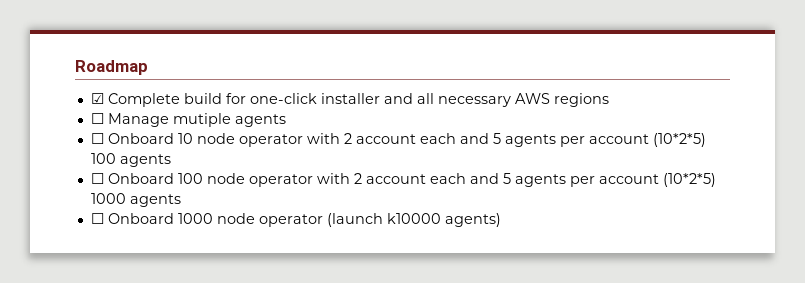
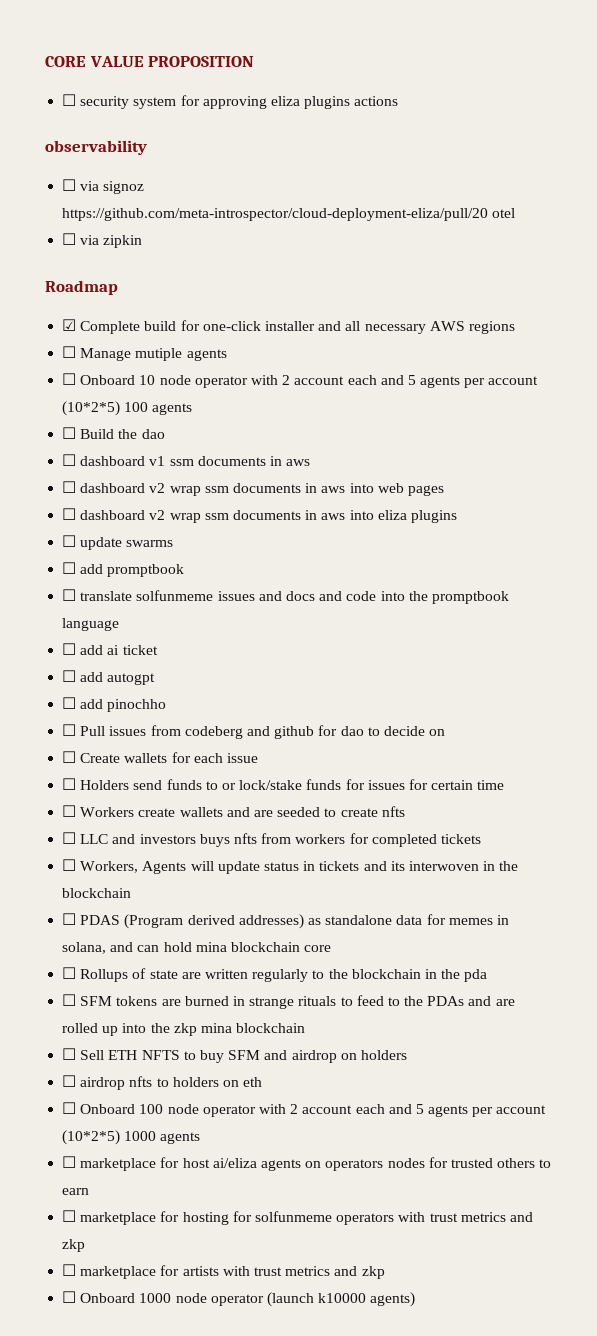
(75, 67) none -> [45,56,255,67] [62,94,399,109] [45,140,147,155] [62,179,145,194] [62,208,516,221] [62,233,143,248] CORE VALUE PROPOSITION // ☐ security system for approving eliza plugins actions // observability // ☐ via signoz https://github.com/meta-introspector/cloud-deployment-eliza/pull/20 otel // ☐ via zipkin //
(171, 160) none -> [62,427,165,439] [62,454,311,466] [62,481,444,496] [62,508,457,523] [62,535,174,550] [62,562,185,577] [62,589,509,604] [62,618,120,631] [62,643,158,655] [62,670,156,685] [62,697,167,712] [62,724,446,739] [62,751,258,763] [62,778,505,790] [62,805,405,817] [62,832,481,847] [62,859,519,874] [62,888,132,898] [62,913,509,929] [62,942,332,954] [62,967,488,982] [62,994,515,1009] [62,1023,306,1036] [62,1048,407,1063] [62,1075,263,1090] // ☐ Build the dao // ☐ dashboard v1 ssm documents in aws // ☐ dashboard v2 wrap ssm documents in aws into web pages // ☐ dashboard v2 wrap ssm documents in aws into eliza plugins // ☐ update swarms // ☐ add promptbook // ☐ translate solfunmeme issues and docs and code into the promptbook language // ☐ add ai ticket // ☐ add autogpt // ☐ add pinochho // ☐ Pull issues from codeberg and github for dao to decide on // ☐ Create wallets for each issue // ☐ Holders send funds to or lock/stake funds for issues for certain time // ☐ Workers create wallets and are seeded to create nfts // ☐ LLC and investors buys nfts from workers for completed tickets // ☐ Workers, Agents will update status in tickets and its interwoven in the blockchain // ☐ PDAS (Program derived addresses) as standalone data for memes in solana, and can hold mina blockchain core // ☐ Rollups of state are written regularly to the blockchain in the pda // ☐ SFM tokens are burned in strange rituals to feed to the PDAs and are rolled up into the zkp mina blockchain // ☐ Sell ETH NFTS to buy SFM and airdrop on holders // ☐ airdrop nfts to holders on eth
(181, 200) none -> [62,1156,552,1171] [62,1188,90,1195] [62,1210,533,1225] [62,1239,86,1252] [62,1264,385,1279] // ☐ marketplace for host ai/eliza agents on operators nodes for trusted others to earn // ☐ marketplace for hosting for solfunmeme operators with trust metrics and zkp // ☐ marketplace for artists with trust metrics and zkp

